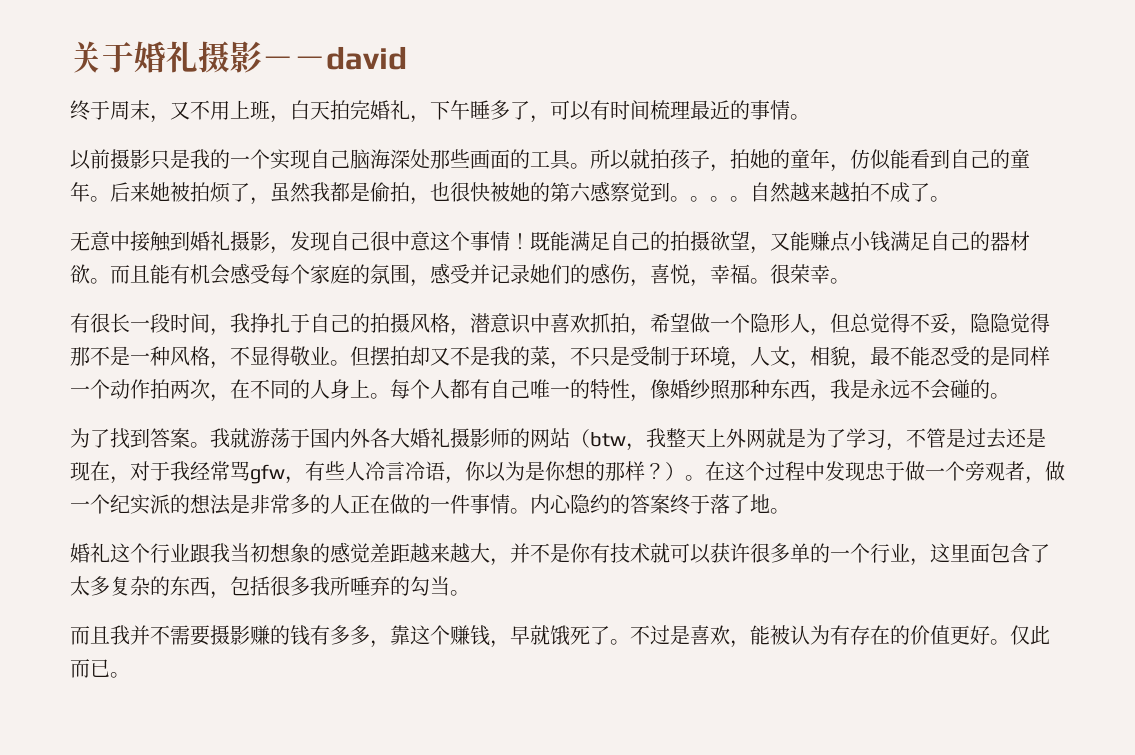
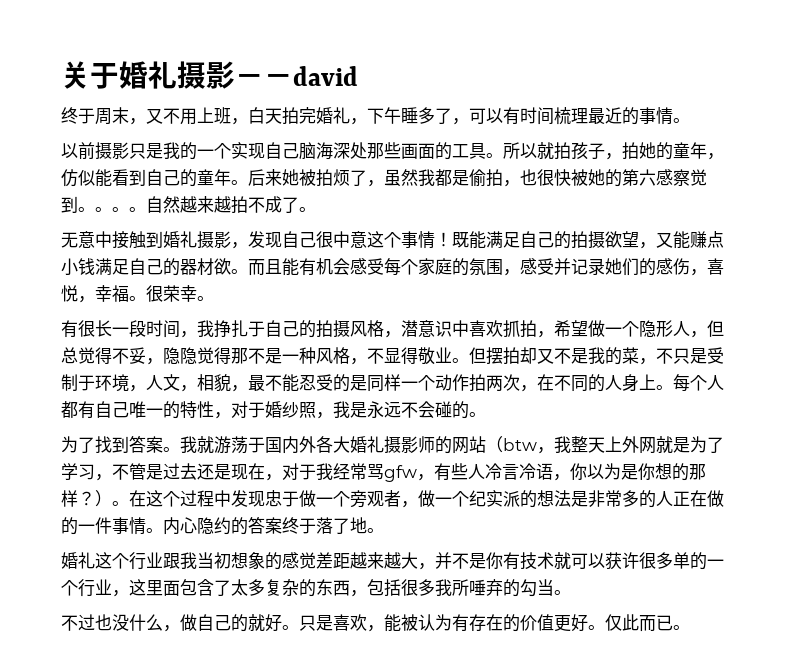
[650,379,810,400] 像婚纱照那种东西 -> [231,401,316,418] 对于婚纱照
[70,625,670,648] 而且我并不需要摄影赚的钱有多多，靠这个赚钱，早就饿死了。不过 -> [61,614,316,632] 不过也没什么，做自己的就好。只

